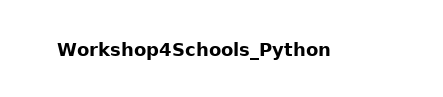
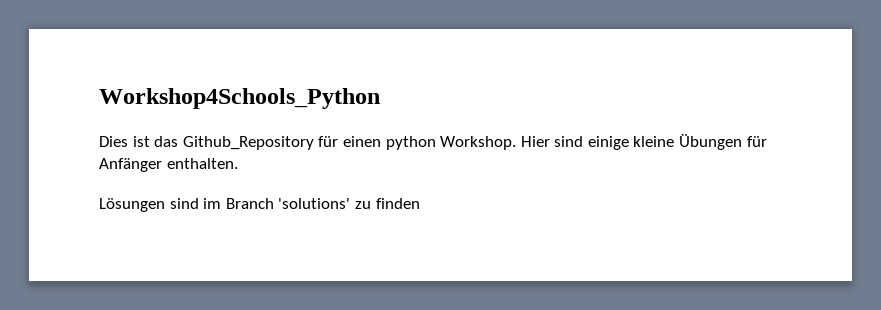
(331, 51) none -> [99,134,767,150] [99,158,238,172] [99,198,420,212] // Dies ist das Github_Repository für einen python Workshop. Hier sind einige kleine Übungen für Anfänger enthalten. // Lösungen sind im Branch 'solutions' zu finden

